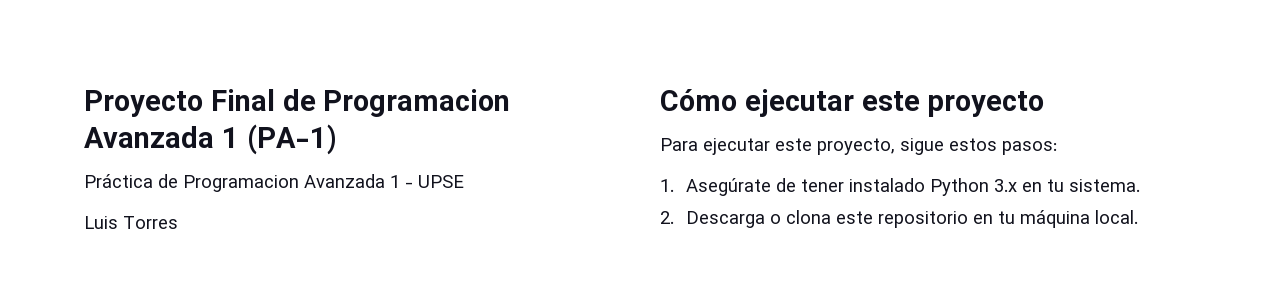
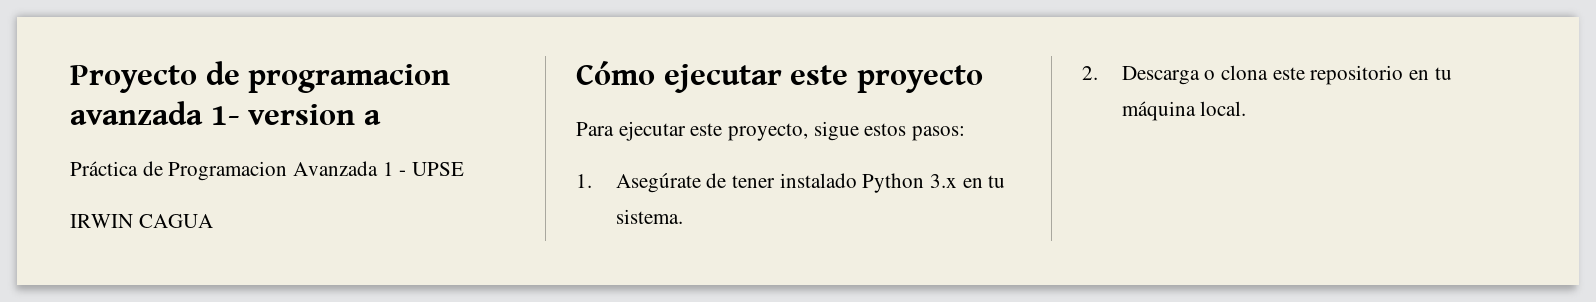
[210,89,511,117] [84,124,337,155] Final de Programacion Avanzada 1 (PA-1) -> [205,61,451,93] [70,101,381,125] de programacion avanzada 1- version a
[84,216,178,229] Luis Torres -> [70,214,213,228] IRWIN CAGUA

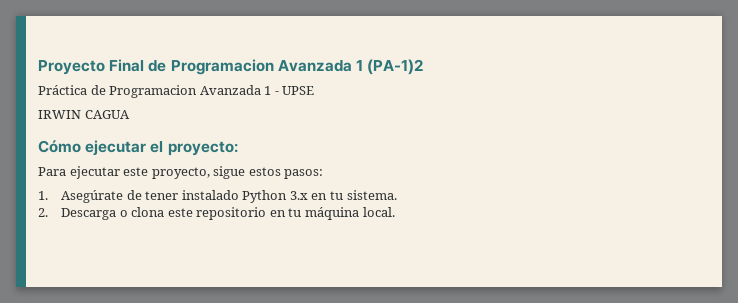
[205,61,451,93] [70,101,381,125] de programacion avanzada 1- version a -> [109,59,424,75] Final de Programacion Avanzada 1 (PA-1)2
[790,65,983,93] este proyecto -> [150,141,238,156] el proyecto:

